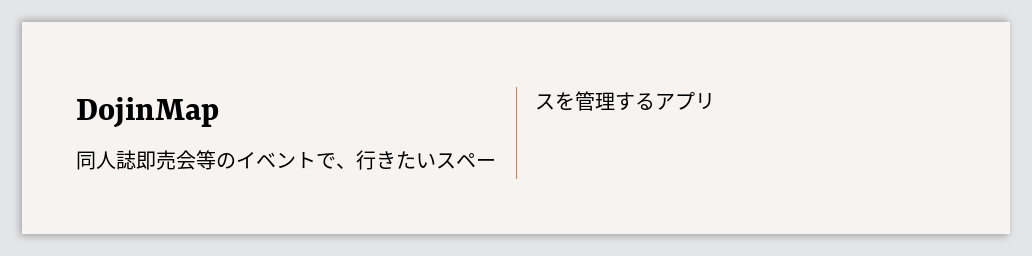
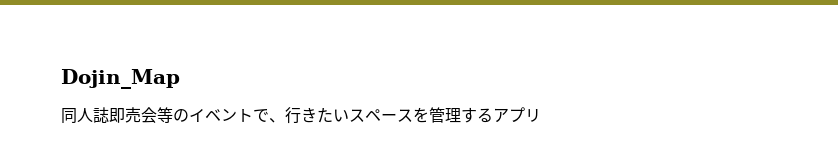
[76,97,219,128] DojinMap -> [61,69,180,89] Dojin_Map

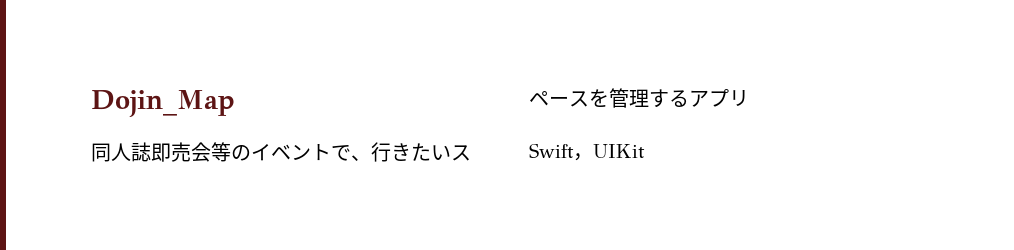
(541, 115) none -> [529,143,645,161] // Swift，UIKit

